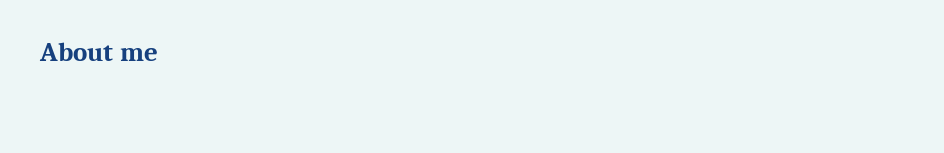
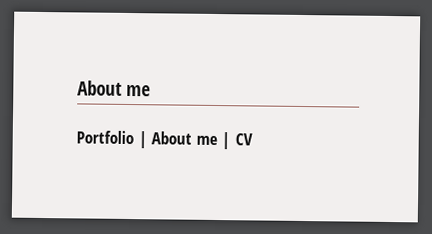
[39,42,159,61] About me -> [77,80,151,97] [76,130,253,150] About me // Portfolio | About me | CV

